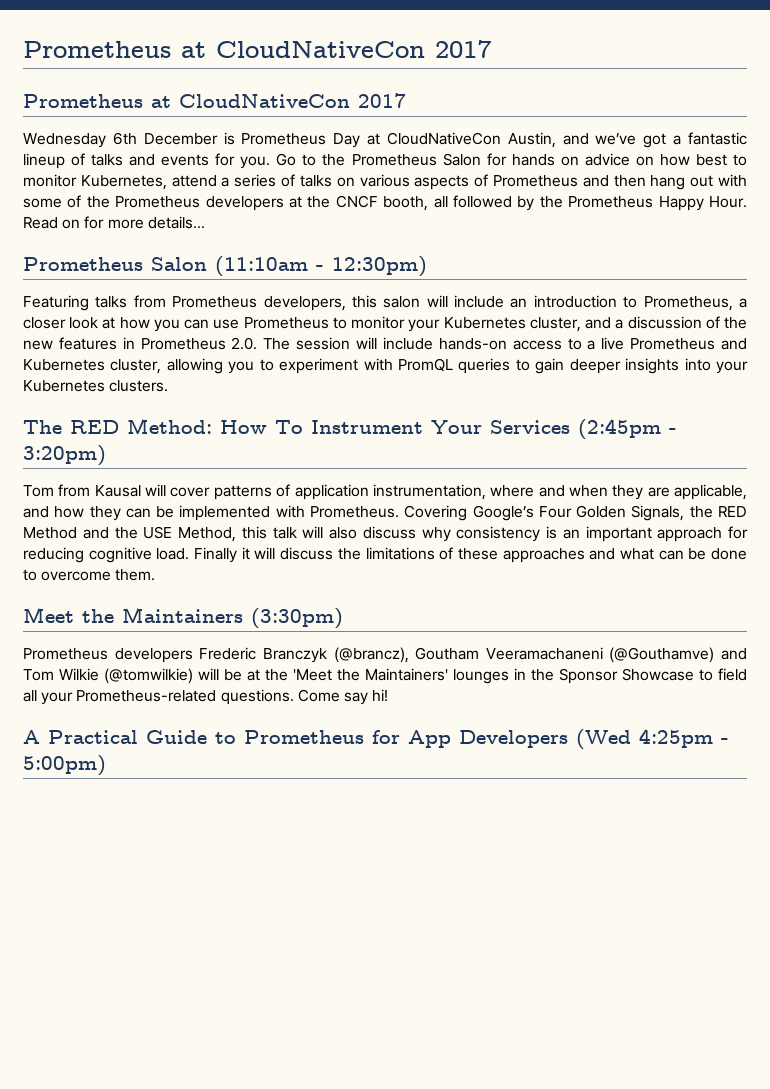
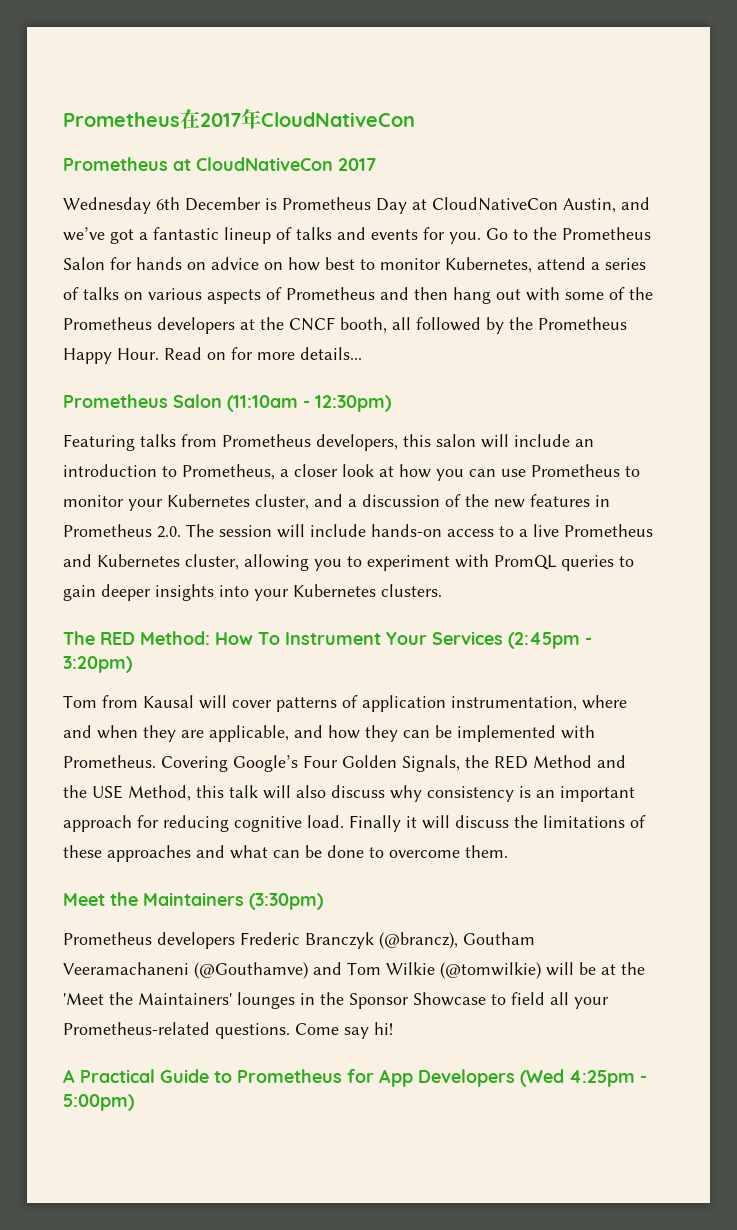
[23,40,491,58] Prometheus at CloudNativeCon 2017 -> [63,108,415,129] Prometheus在2017年CloudNativeCon

